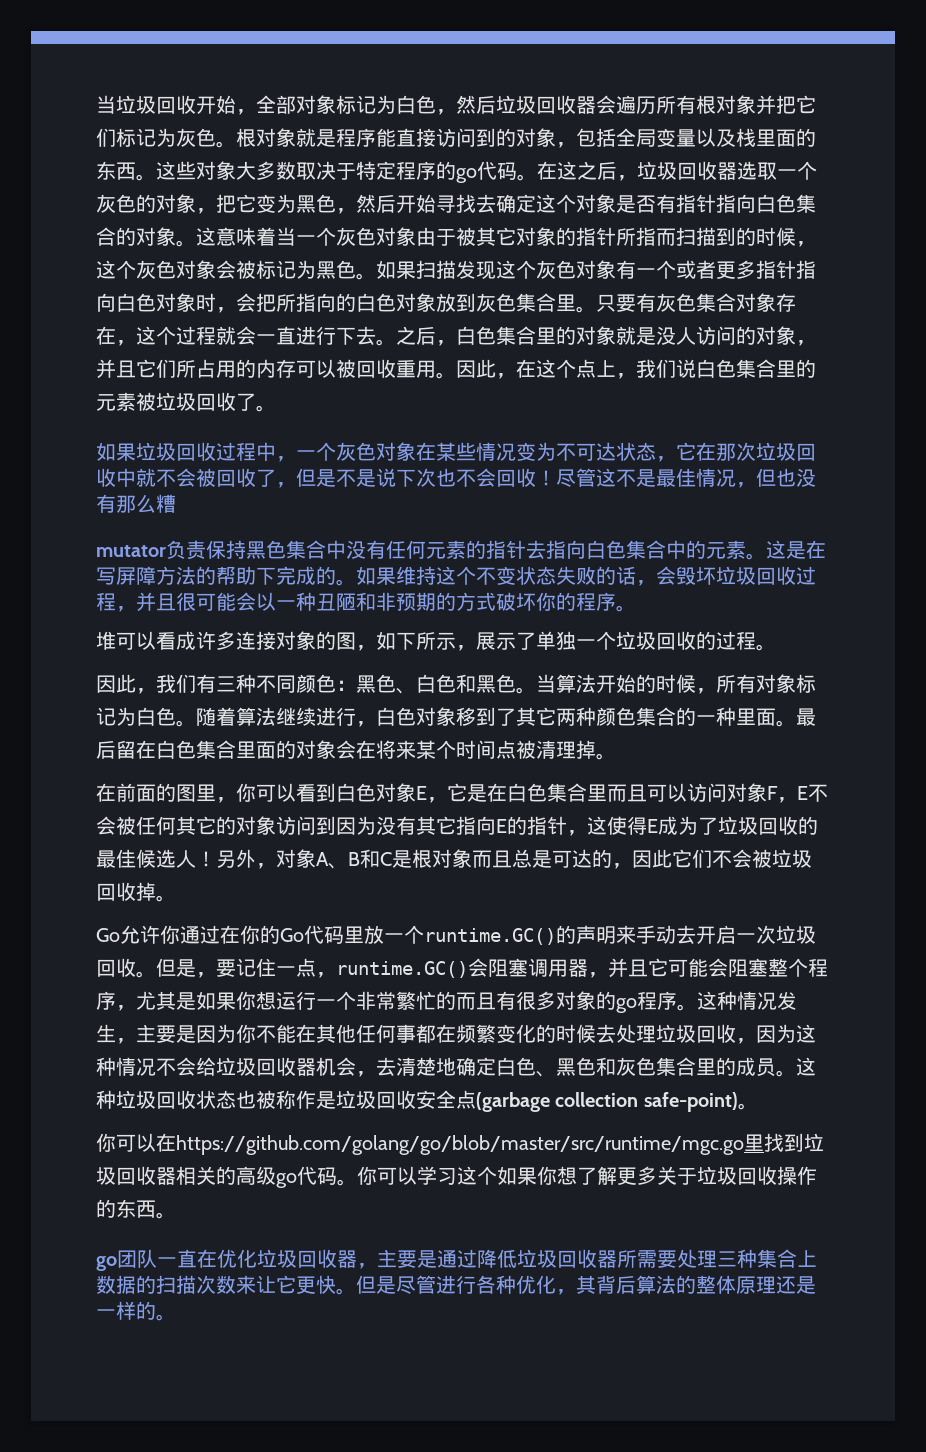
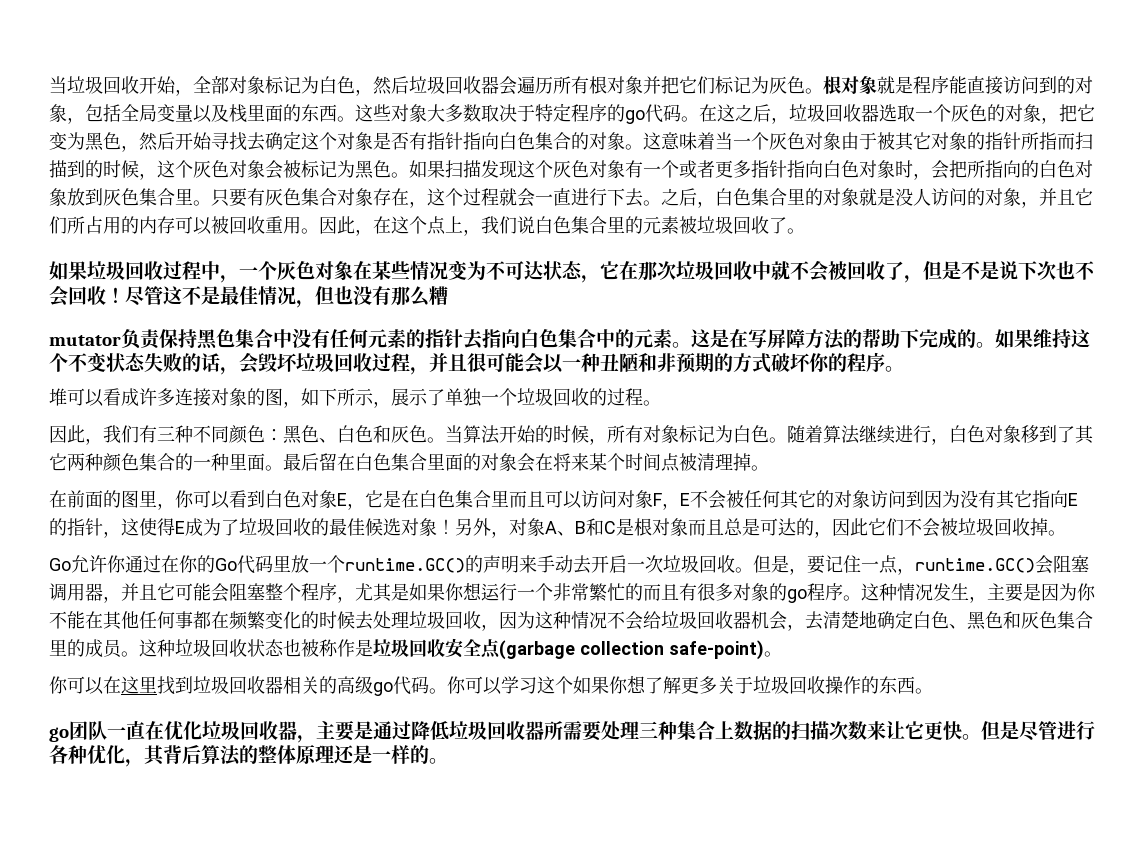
[476,675,496,693] 黑 -> [391,425,409,443] 灰
[176,850,196,868] 人 -> [401,518,437,536] 对象
[176,1135,744,1155] https://github.com/golang/go/blob/master/src/runtime/mgc.go -> [121,676,139,694] 这

